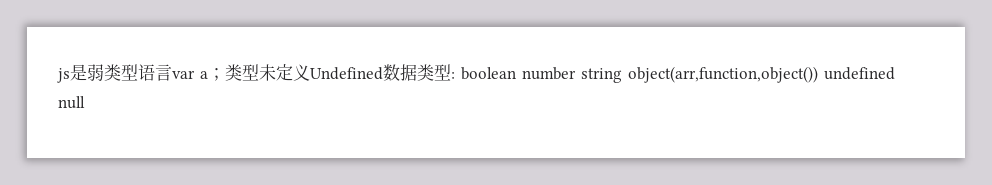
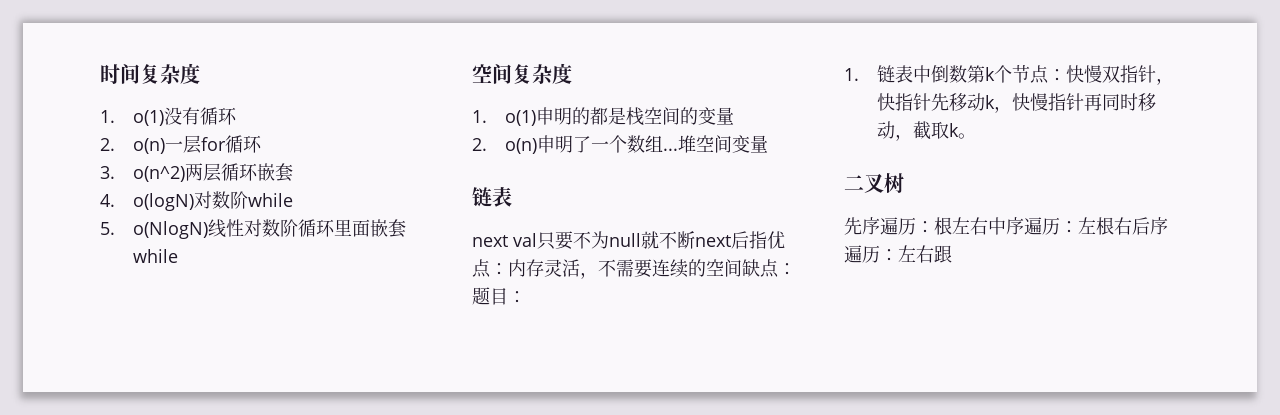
[57,64,895,83] [58,96,85,109] js是弱类型语言var a；类型未定义Undefined数据类型: boolean number string object(arr,function,object()) undefined null -> [100,63,200,84] [100,107,237,126] [100,135,262,154] [100,163,293,182] [100,191,293,211] [100,219,406,239] [132,249,178,263] [472,63,572,84] [472,107,734,126] [472,135,768,154] [472,187,512,207] [472,231,785,250] [472,259,796,279] [472,287,526,305] [844,65,1174,85] [876,93,1156,113] [876,121,976,141] [844,173,904,193] [844,217,1168,235] [844,245,952,263] 时间复杂度 // 1. o(1)没有循环 // 2. o(n)一层for循环 // 3. o(n^2)两层循环嵌套 // 4. o(logN)对数阶while // 5. o(NlogN)线性对数阶循环里面嵌套while // 空间复杂度 // 1. o(1)申明的都是栈空间的变量 // 2. o(n)申明了一个数组...堆空间变量 // 链表 // next val只要不为null就不断next后指优点：内存灵活，不需要连续的空间缺点：题目： // 1.链表中倒数第k个节点：快慢双指针，快指针先移动k，快慢指针再同时移动，截取k。 // 二叉树 // 先序遍历：根左右中序遍历：左根右后序遍历：左右跟

